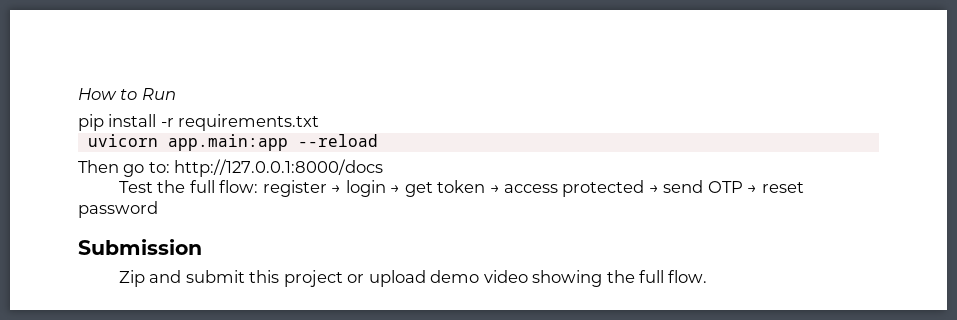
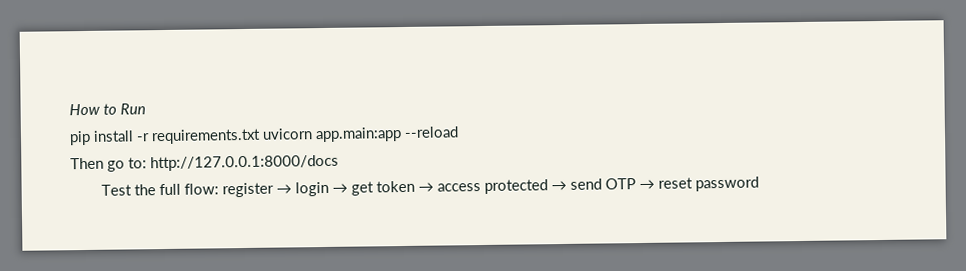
(320, 122) // -> (261, 136) none
[78,239,202,255] [118,270,708,287] // Submission // Zip and submit this project or upload demo video showing the full flow. -> (760, 184) none

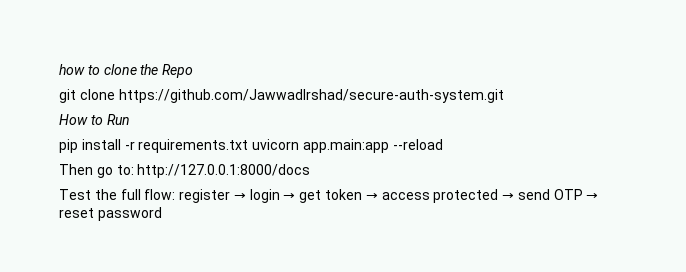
(69, 109) none -> [59,64,194,78] [59,89,504,103] how to clone the Repo // git clone https://github.com/JawwadIrshad/secure-auth-system.git //

